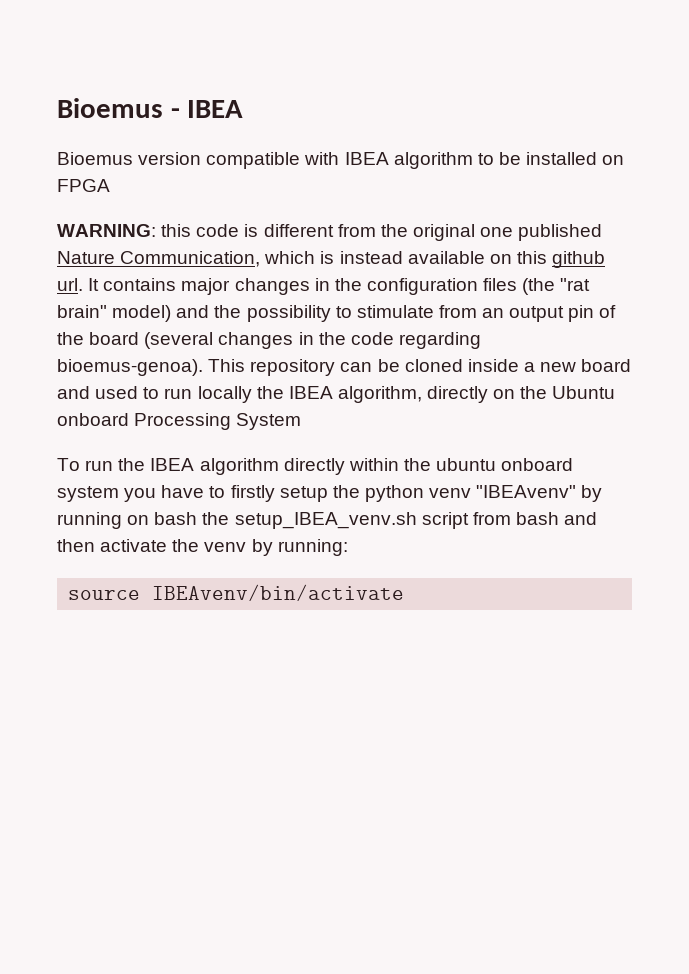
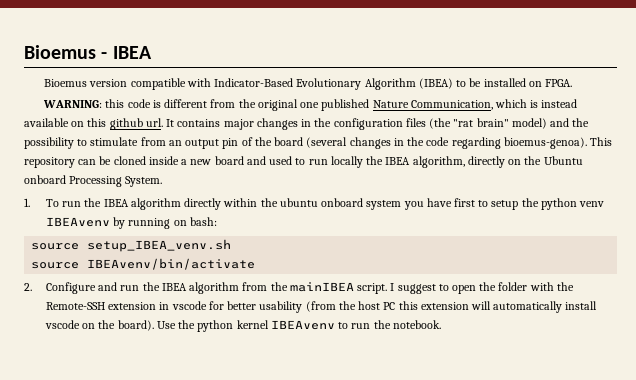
[344,152,473,169] IBEA algorithm -> [214,78,453,90] Indicator-Based Evolutionary Algorithm (IBEA)
[57,179,110,192] FPGA -> [544,79,572,87] FPGA.
[236,413,302,430] System // -> [125,176,163,187] [24,198,30,207] System. // 1.
[209,485,275,502] to firstly -> [454,198,489,207] first to
[476,485,577,498] "IBEAvenv" -> [45,217,110,227] IBEAvenv
[154,512,230,525] bash the -> [189,217,217,226] [31,243,80,250] bash: // source
[421,512,598,529] [57,539,348,556] [68,584,405,601] script from bash and then activate the venv by running: // source IBEAvenv/bin/activate -> [31,258,256,270] [24,282,574,294] [45,301,598,313] [44,320,441,332] // source IBEAvenv/bin/activate // 2. Configure and run the IBEA algorithm from the mainIBEA script. I suggest to open the folder with the Remote-SSH extension in vscode for better usability (from the host PC this extension will automatically install vscode on the board). Use the python kernel IBEAvenv to run the notebook.

